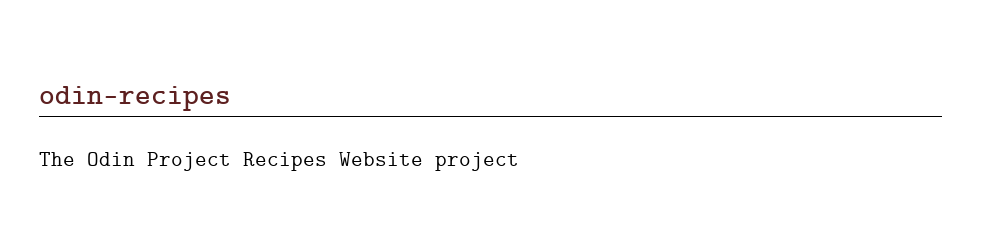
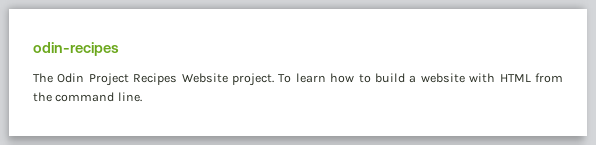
[435,152,519,171] project -> [232,73,563,86] [33,92,142,102] project. To learn how to build a website with HTML from the command line.

